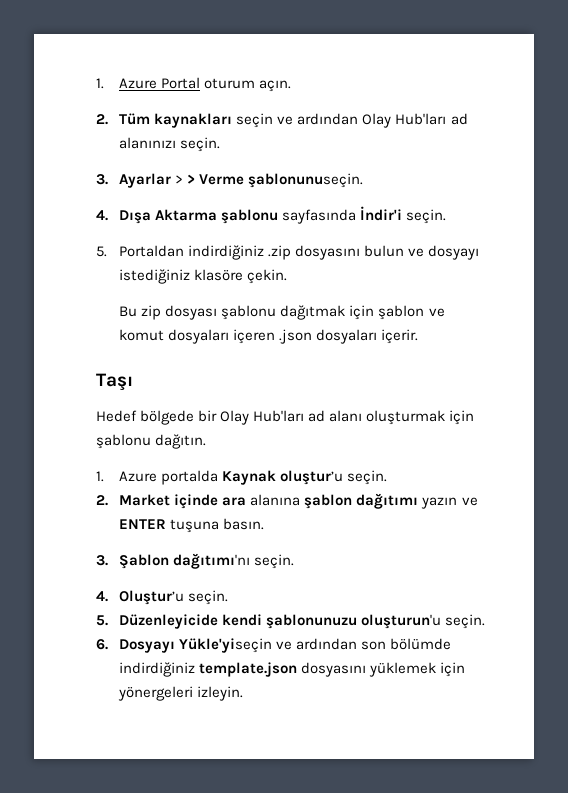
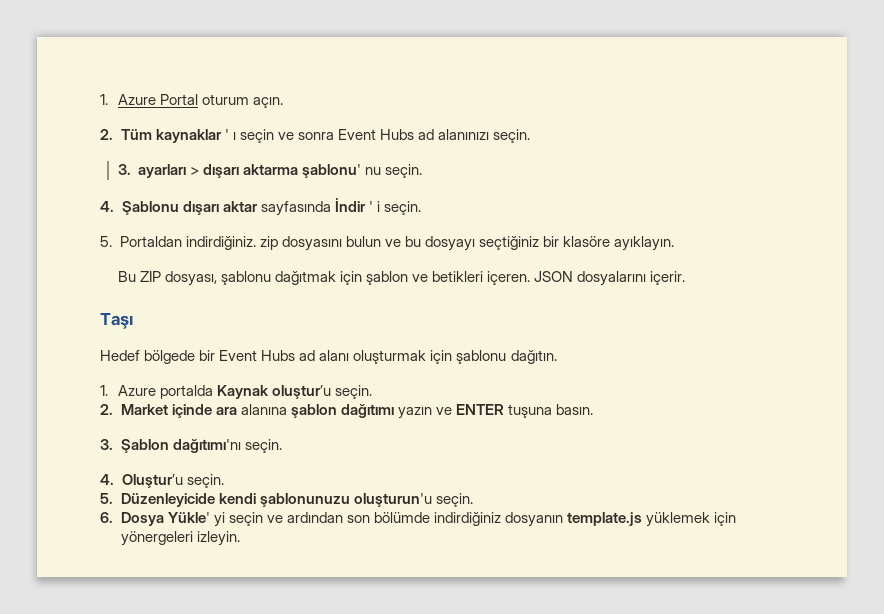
[154,113,468,128] [119,137,221,152] [96,173,364,188] [96,206,403,224] kaynakları seçin ve ardından Olay Hub'ları ad alanınızı seçin. // 3. Ayarlar > > Verme şablonunuseçin. // 4. Dışa Aktarma şablonu sayfasında İndir'i -> [155,129,531,143] [117,164,423,178] [100,197,380,216] kaynaklar ' ı seçin ve sonra Event Hubs ad alanınızı seçin. // 3. ayarları > dışarı aktarma şablonu' nu seçin. // 4. Şablonu dışarı aktar sayfasında İndir ' i
[188,245,292,260] indirdiğiniz .zip -> [185,236,278,250] indirdiğiniz. zip
[428,245,480,260] [119,269,288,284] dosyayı istediğiniz klasöre çekin. -> [404,236,675,251] bu dosyayı seçtiğiniz bir klasöre ayıklayın.
[141,305,218,320] zip dosyası -> [139,271,217,286] ZIP dosyası,
[119,329,378,344] komut dosyaları içeren .json dosyaları -> [432,271,647,286] betikleri içeren. JSON dosyalarını
[220,410,305,425] Olay Hub'ları -> [219,350,296,361] Event Hubs
[119,638,273,653] Dosyayı Yükle'yiseçin -> [120,512,263,527] Dosya Yükle' yi seçin
[199,662,367,677] template.json dosyasını -> [504,512,643,527] dosyanın template.js

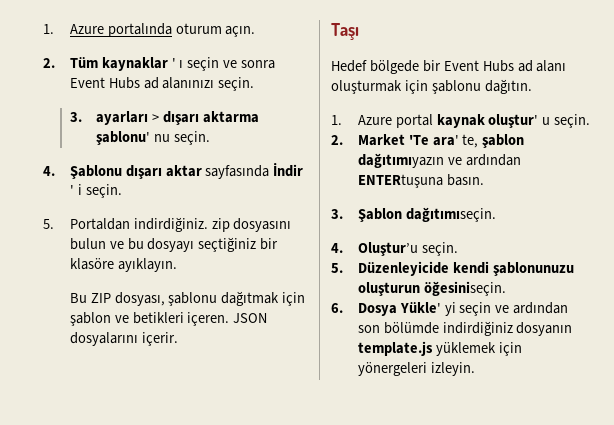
[100,94,198,105] 1. Azure Portal -> [43,23,172,37] 1. Azure portalında
[159,385,331,399] portalda Kaynak oluştur’u -> [395,114,551,128] portal kaynak oluştur' u
[171,404,552,419] içinde ara alanına şablon dağıtımı yazın ve ENTER tuşuna -> [408,134,525,148] [357,153,521,168] [357,174,443,188] 'Te ara' te, şablon dağıtımıyazın ve ardından ENTERtuşuna
[172,439,282,453] dağıtımı'nı seçin. -> [405,207,496,222] dağıtımıseçin.
[353,493,473,507] oluşturun'u seçin. -> [357,281,506,296] oluşturun öğesiniseçin.

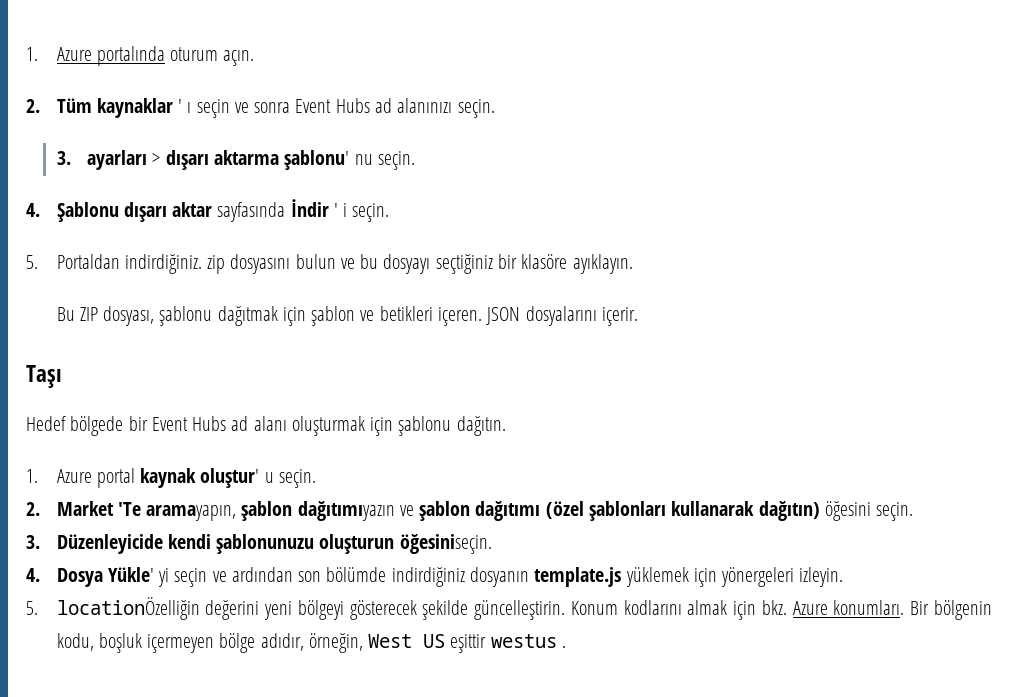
[432,134,479,148] ara' te, -> [146,505,237,521] aramayapın,
[465,154,521,166] [357,174,484,188] [331,207,496,222] [331,242,458,256] [331,263,343,273] ardından ENTERtuşuna basın. // 3. Şablon dağıtımıseçin. // 4. Oluştur’u seçin. // 5. -> [419,501,914,521] [26,535,40,549] şablon dağıtımı (özel şablonları kullanarak dağıtın) öğesini seçin. // 3.
[331,303,343,313] 6. -> [26,568,40,582] 4.
(475, 369) none -> [26,597,993,620] [56,633,566,653] // 5. locationÖzelliğin değerini yeni bölgeyi gösterecek şekilde güncelleştirin. Konum kodlarını almak için bkz. Azure konumları. Bir bölgenin kodu, boşluk içermeyen bölge adıdır, örneğin, West US eşittir westus .

